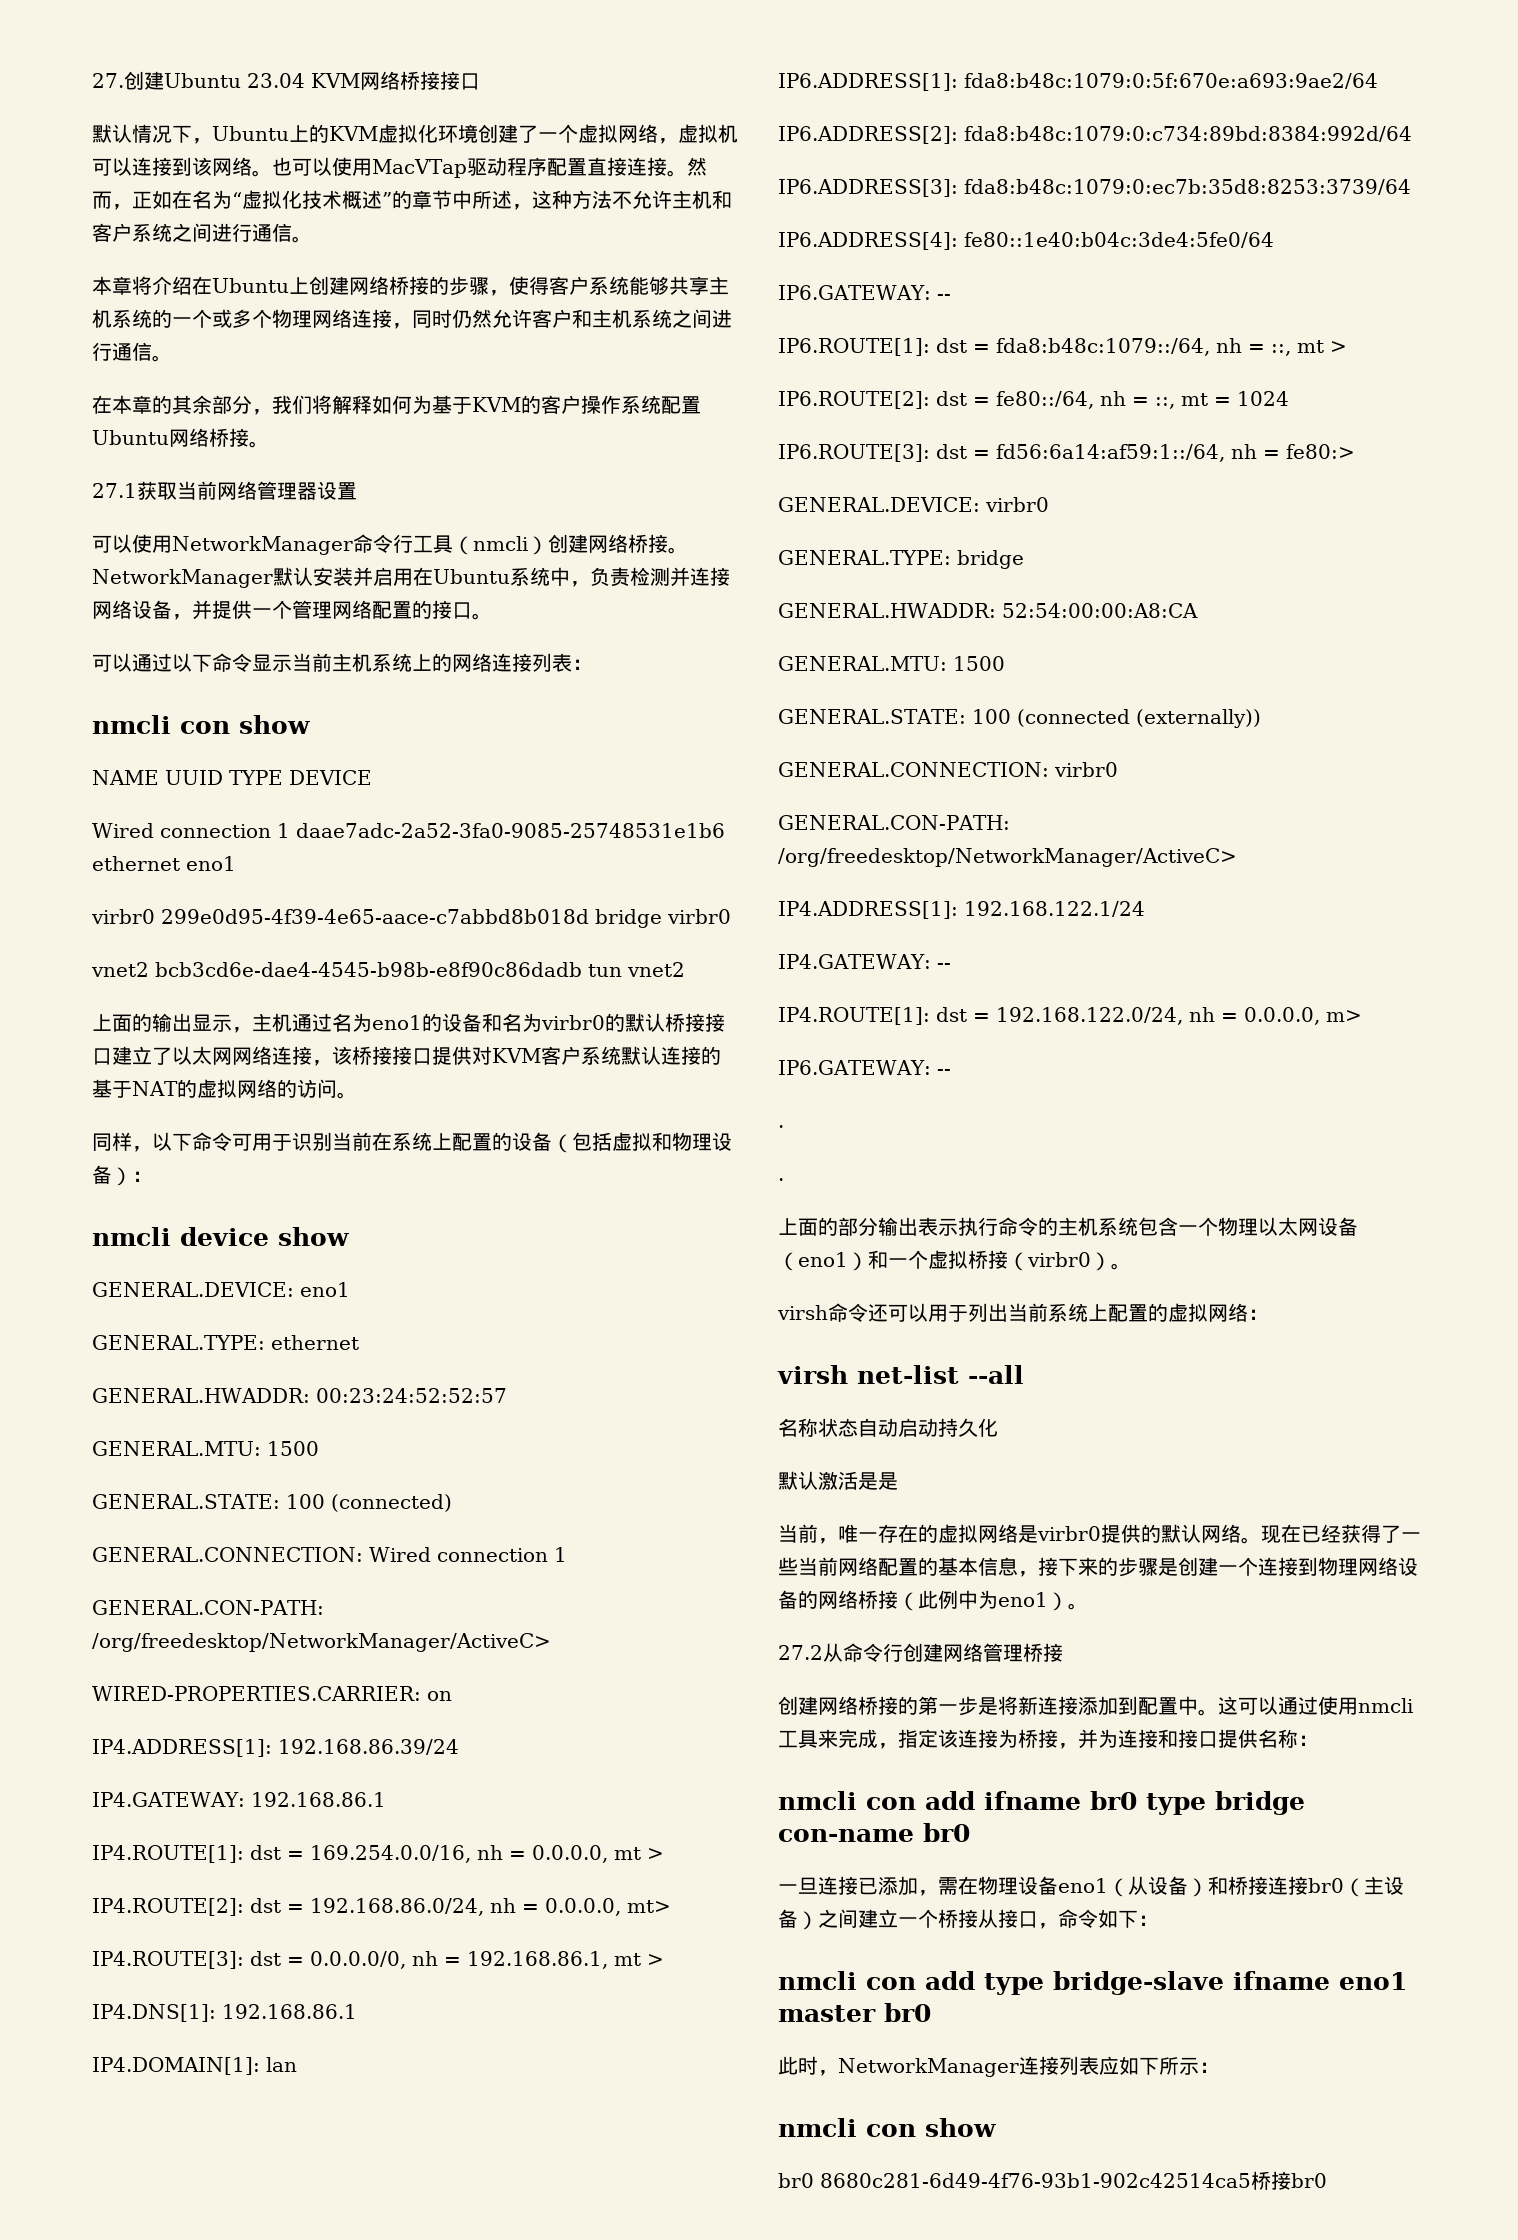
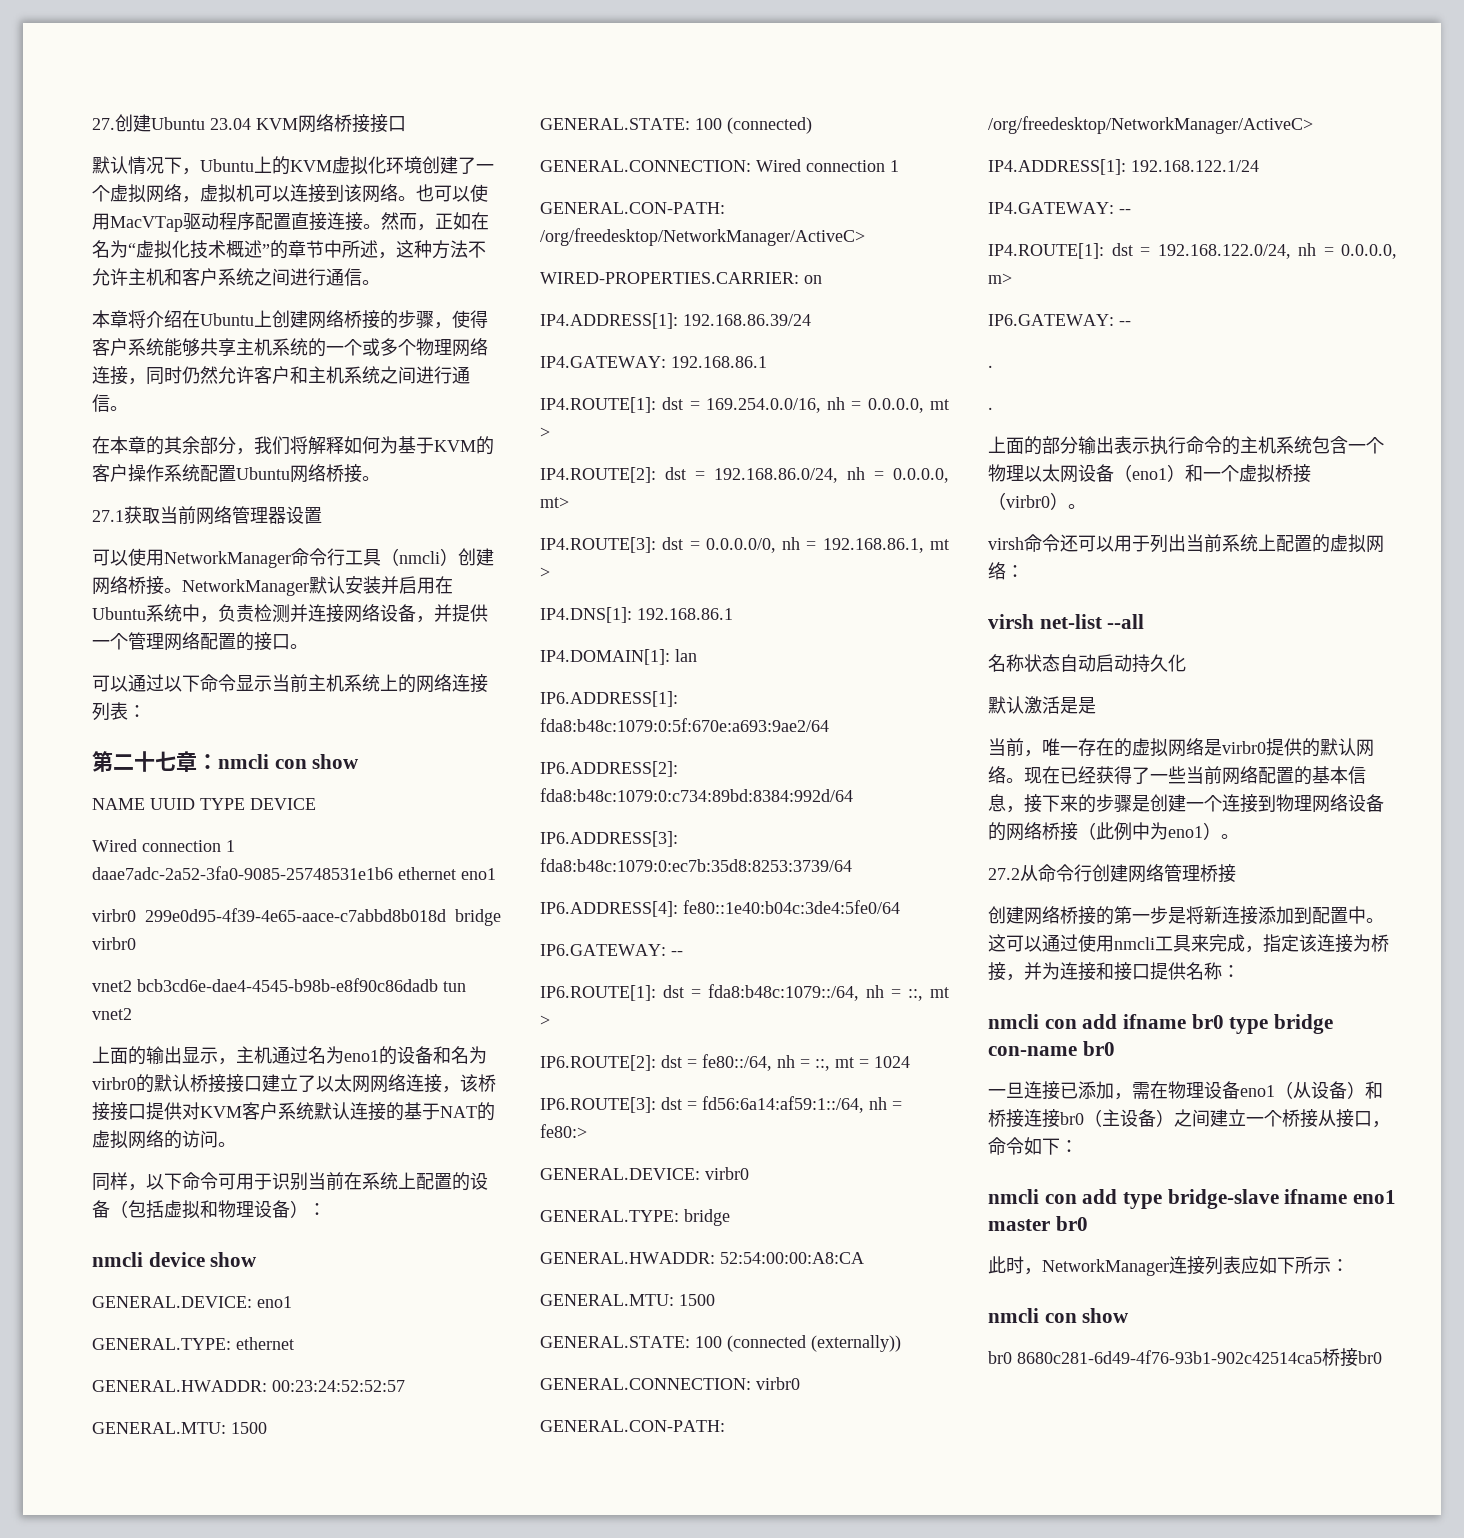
(592, 664) none -> [92,751,218,772] 第二十七章：

